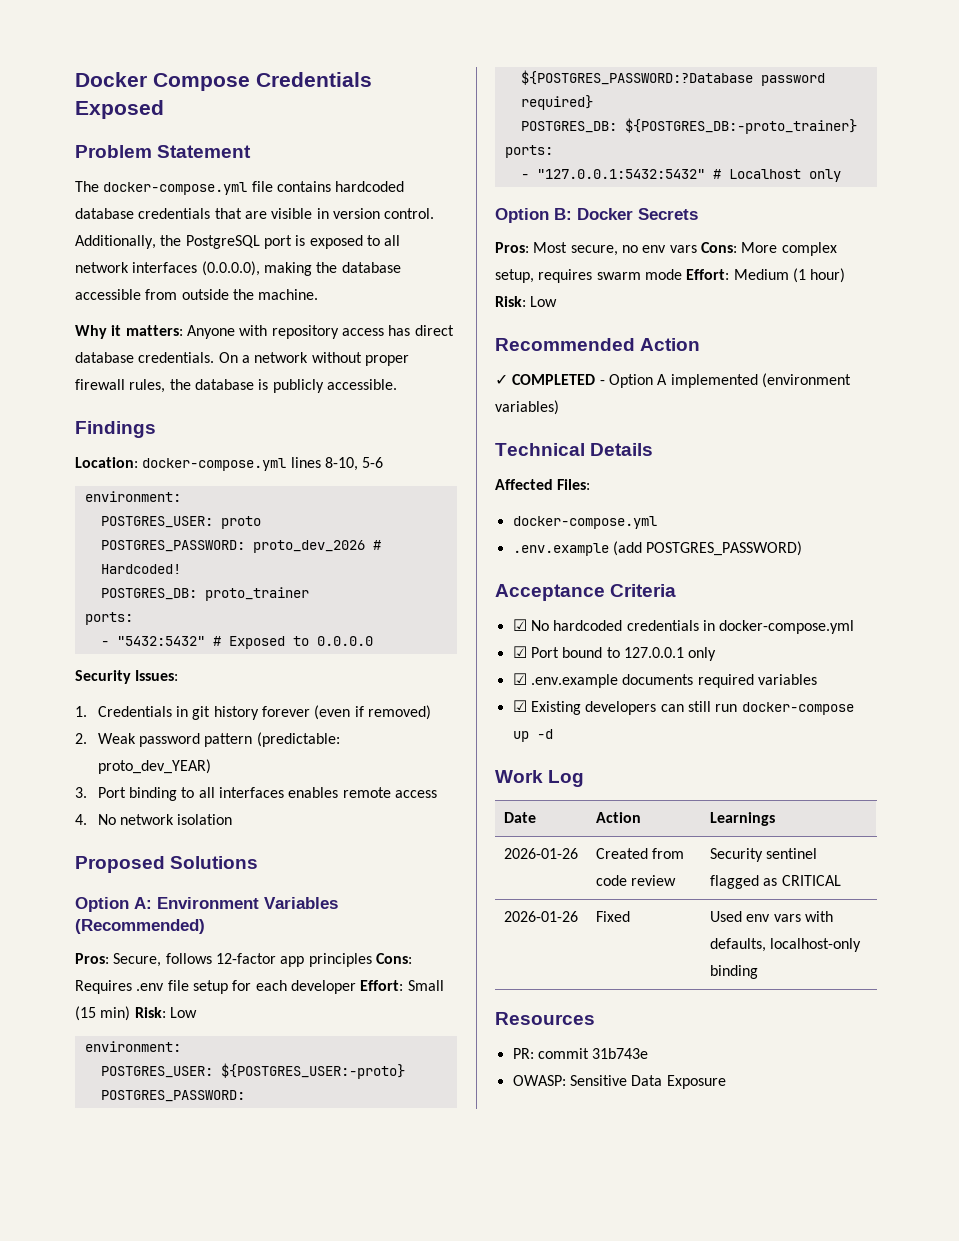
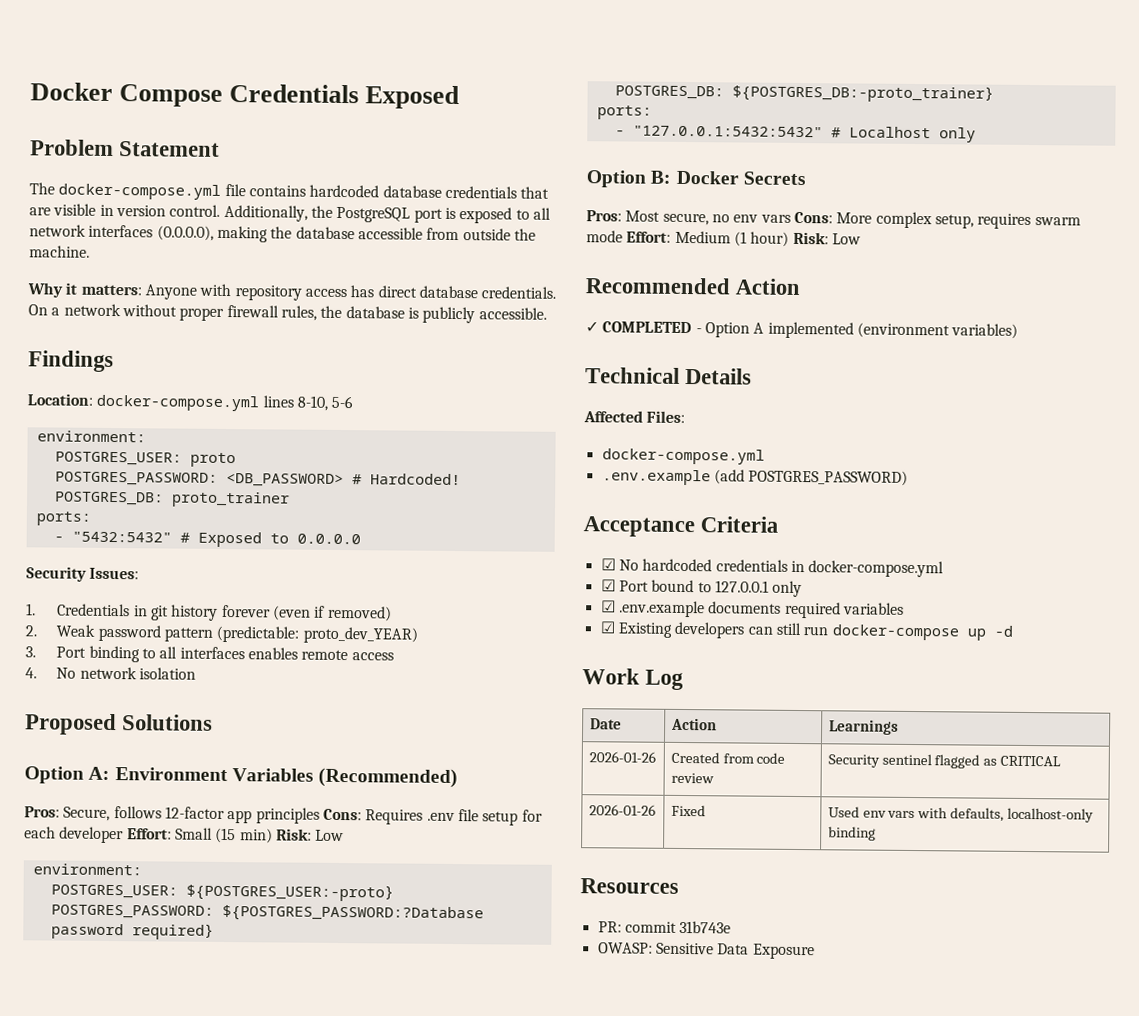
[252,540,365,553] proto_dev_2026 -> [225,472,344,488] <DB_PASSWORD>

